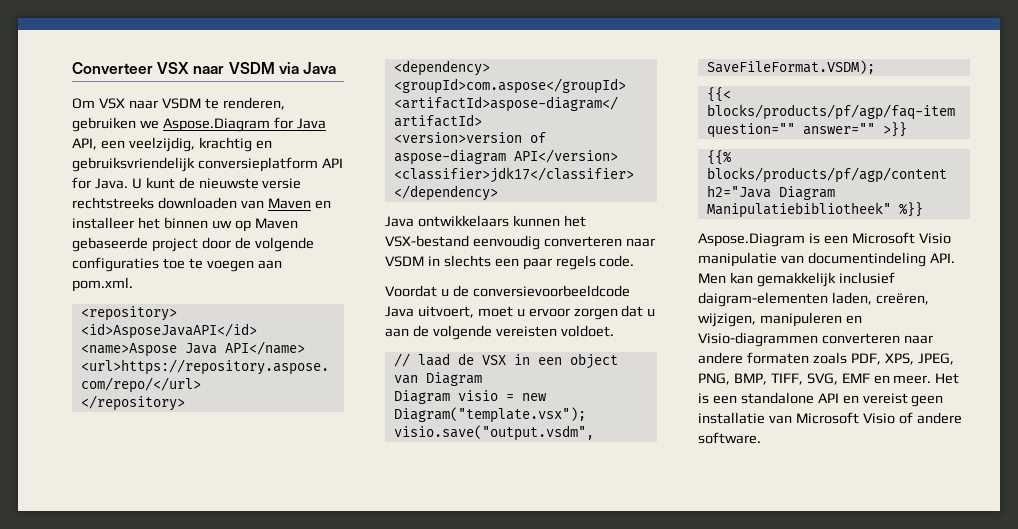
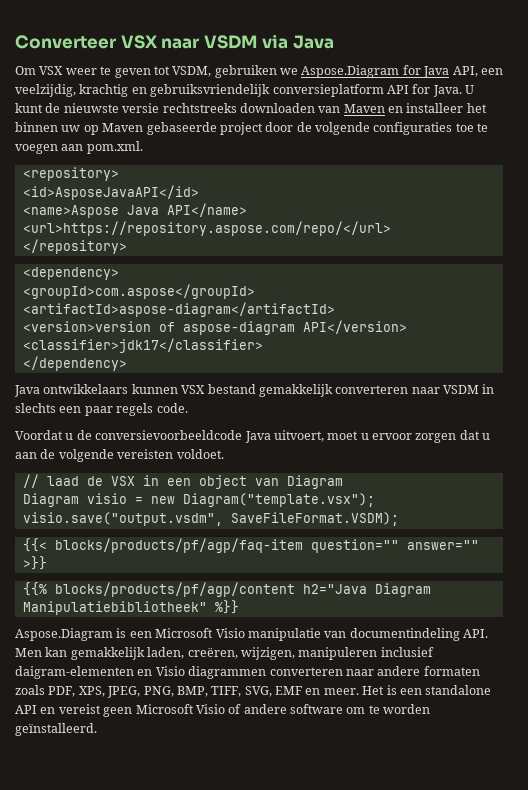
[128,97,285,110] naar VSDM te renderen, -> [65,66,212,78] weer te geven tot VSDM,
[563,215,586,227] [385,235,540,250] het VSX-bestand eenvoudig -> [181,384,333,397] VSX bestand gemakkelijk
[838,272,895,284] [698,292,828,307] inclusief daigram-elementen -> (145, 653) none
[845,315,862,324] [698,332,818,347] en Visio-diagrammen -> [380,647,434,657] [15,666,267,679] inclusief daigram-elementen en Visio diagrammen
[698,412,792,424] installatie van -> (133, 712) none
[698,432,761,444] software. -> [290,704,431,714] [15,723,97,736] software om te worden geïnstalleerd.

